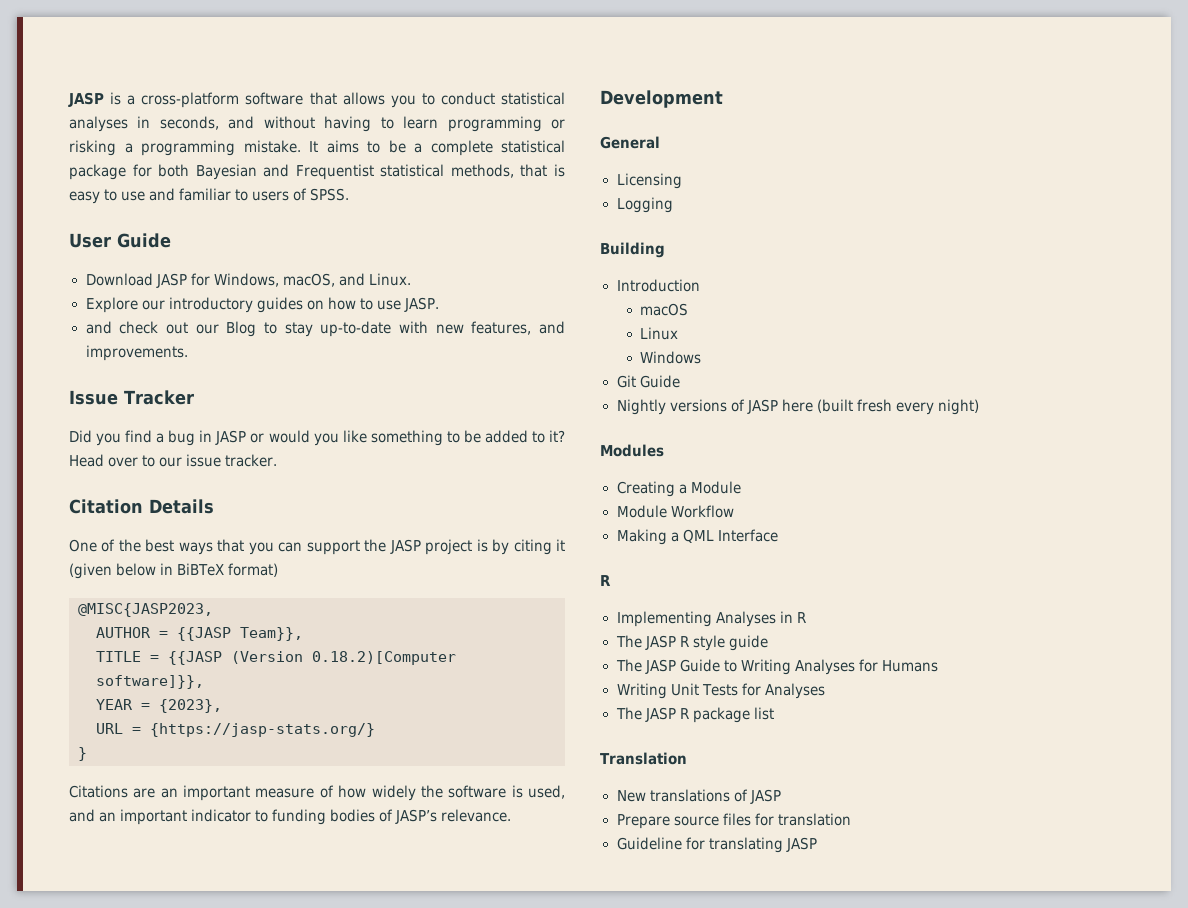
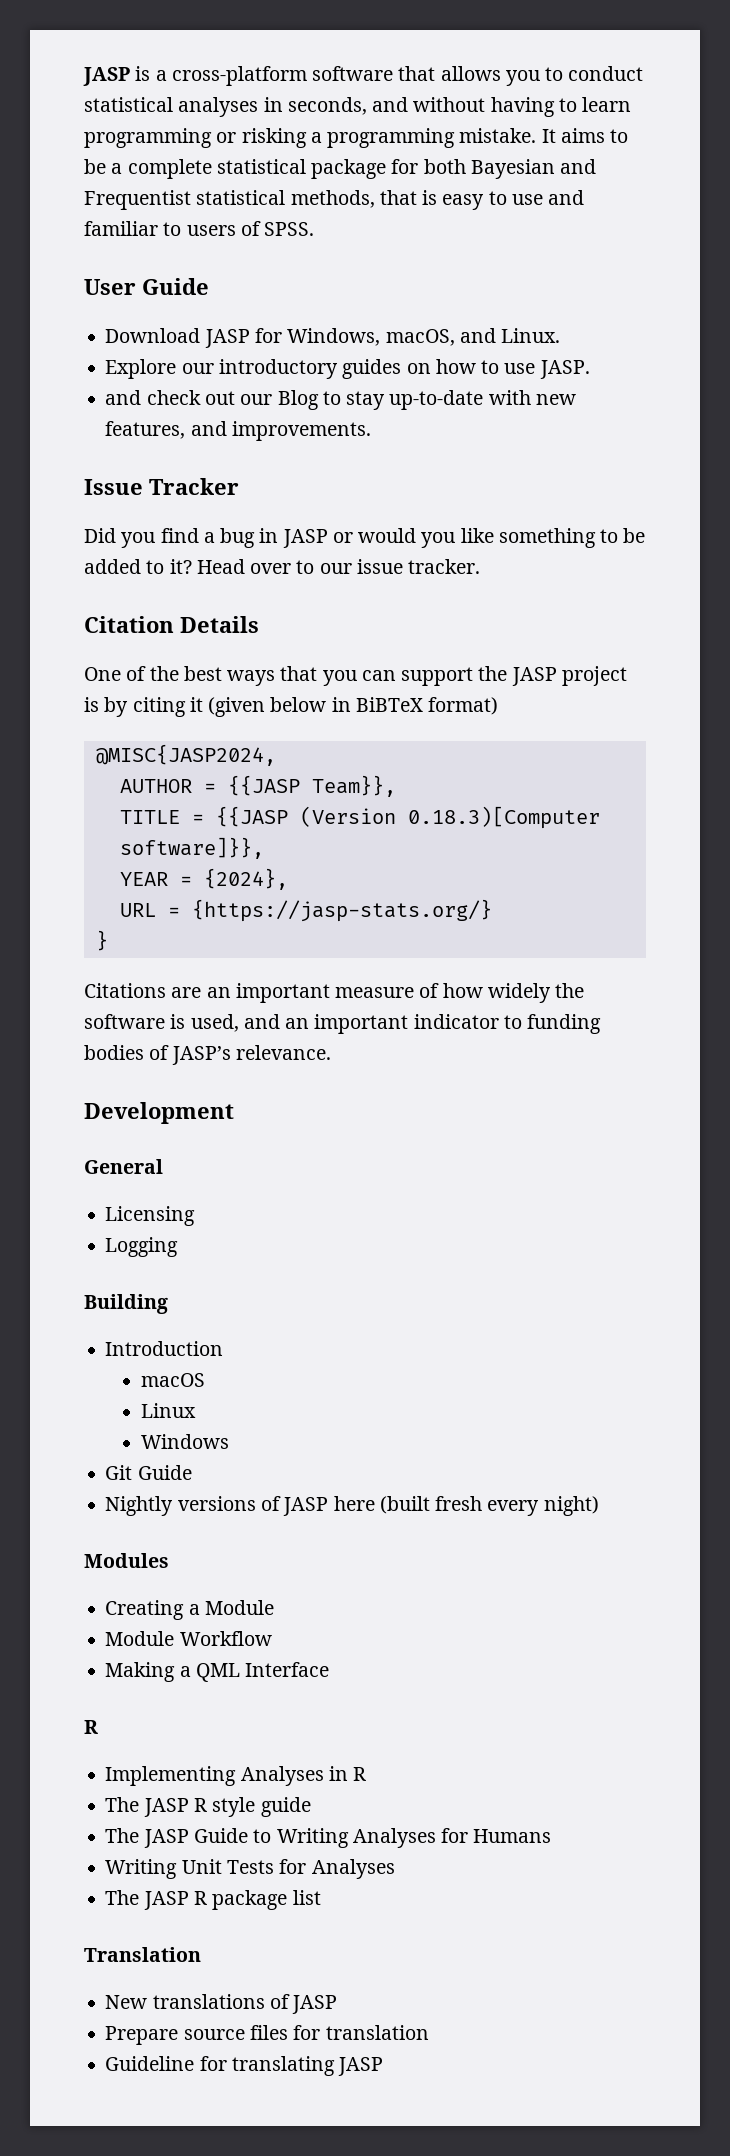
[78,603,213,617] @MISC{JASP2023, -> [95,744,276,766] @MISC{JASP2024,
[312,651,456,665] 0.18.2)[Computer -> [407,806,600,829] 0.18.3)[Computer
[159,699,222,713] {2023}, -> [203,868,288,890] {2024},

